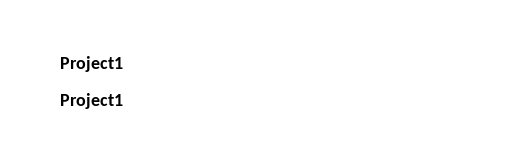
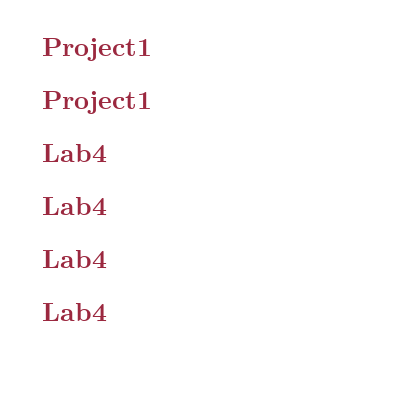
(123, 101) none -> [42,144,107,163] [42,197,107,216] [42,250,107,269] [42,303,107,322] // Lab4 // Lab4 // Lab4 // Lab4

